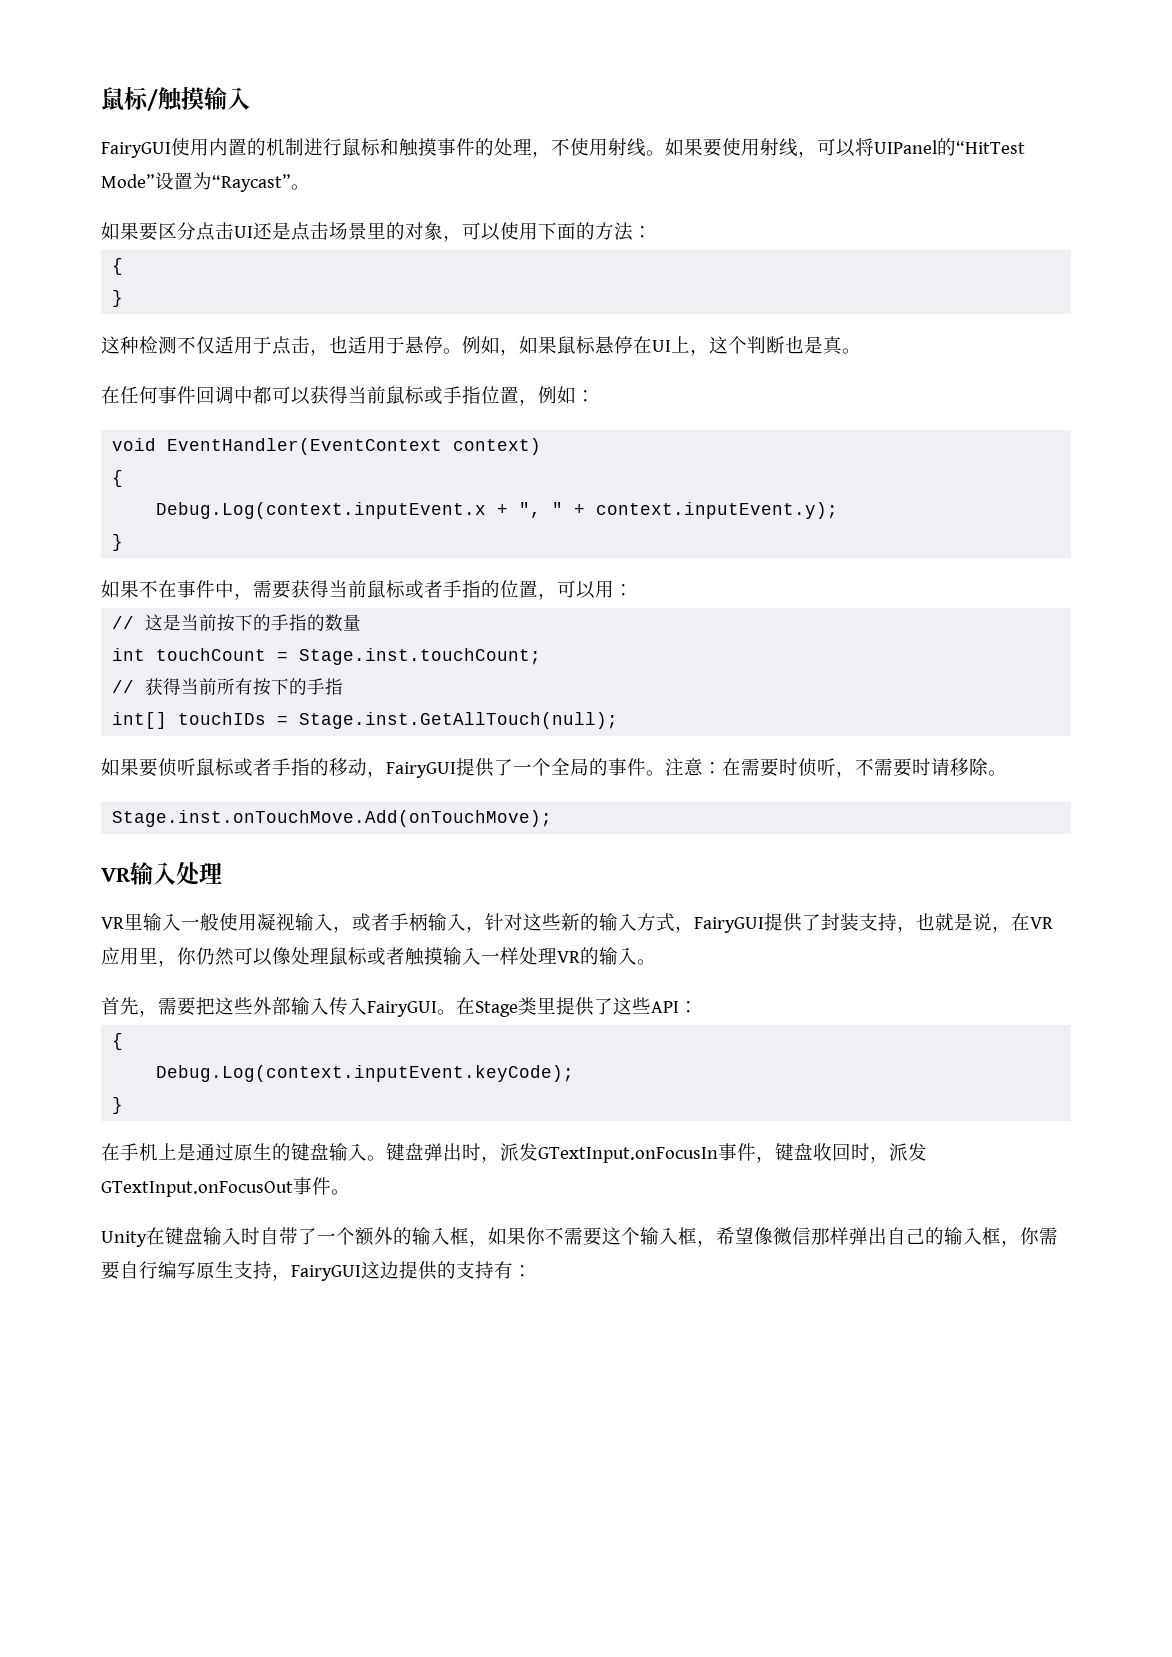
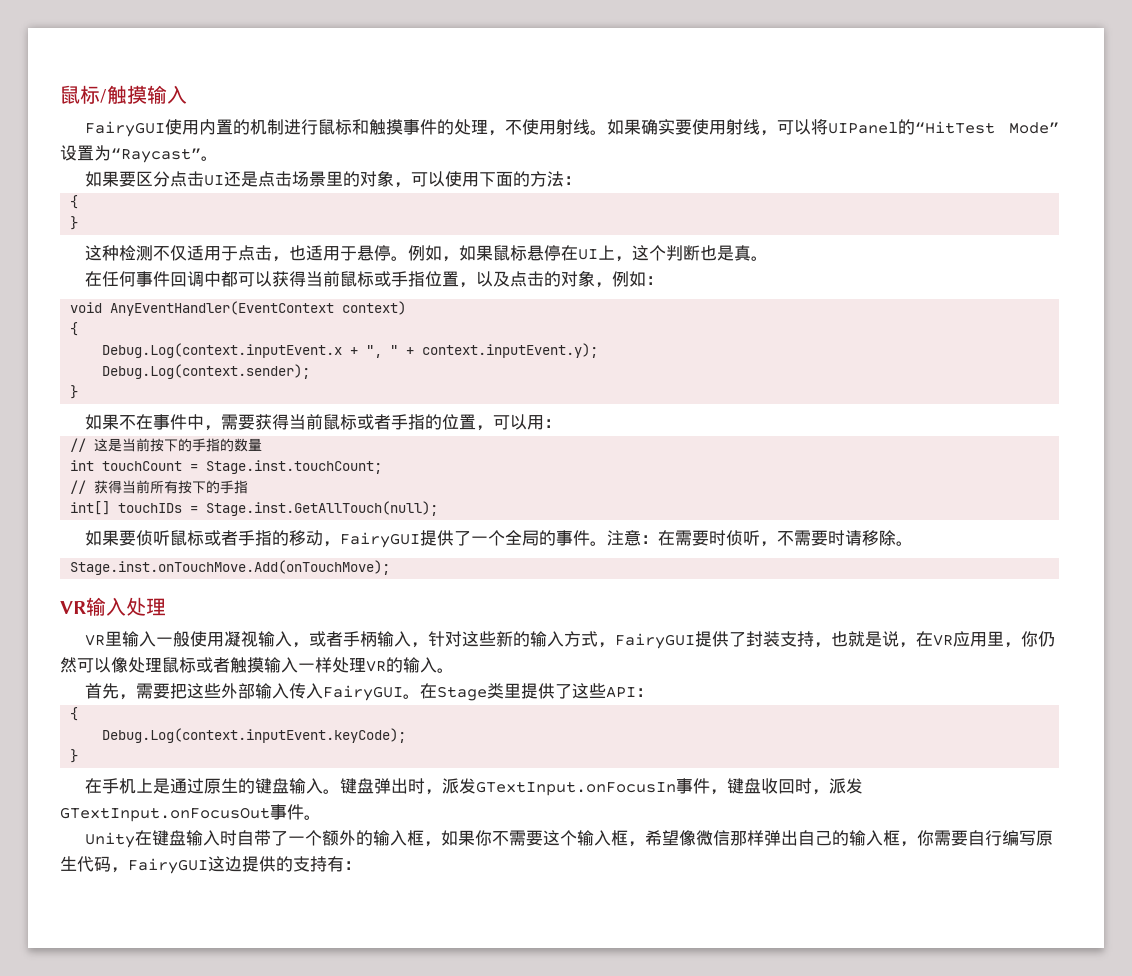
(703, 147) none -> [641,119,676,135] 确实
(538, 402) none -> [476,270,613,288] 以及点击的对象，
[167,438,443,455] EventHandler(EventContext -> [110,301,335,316] AnyEventHandler(EventContext
(839, 510) none -> [102,364,311,379] // Debug.Log(context.sender);
[234,1261,272,1279] 支持 -> [77,856,111,872] 代码

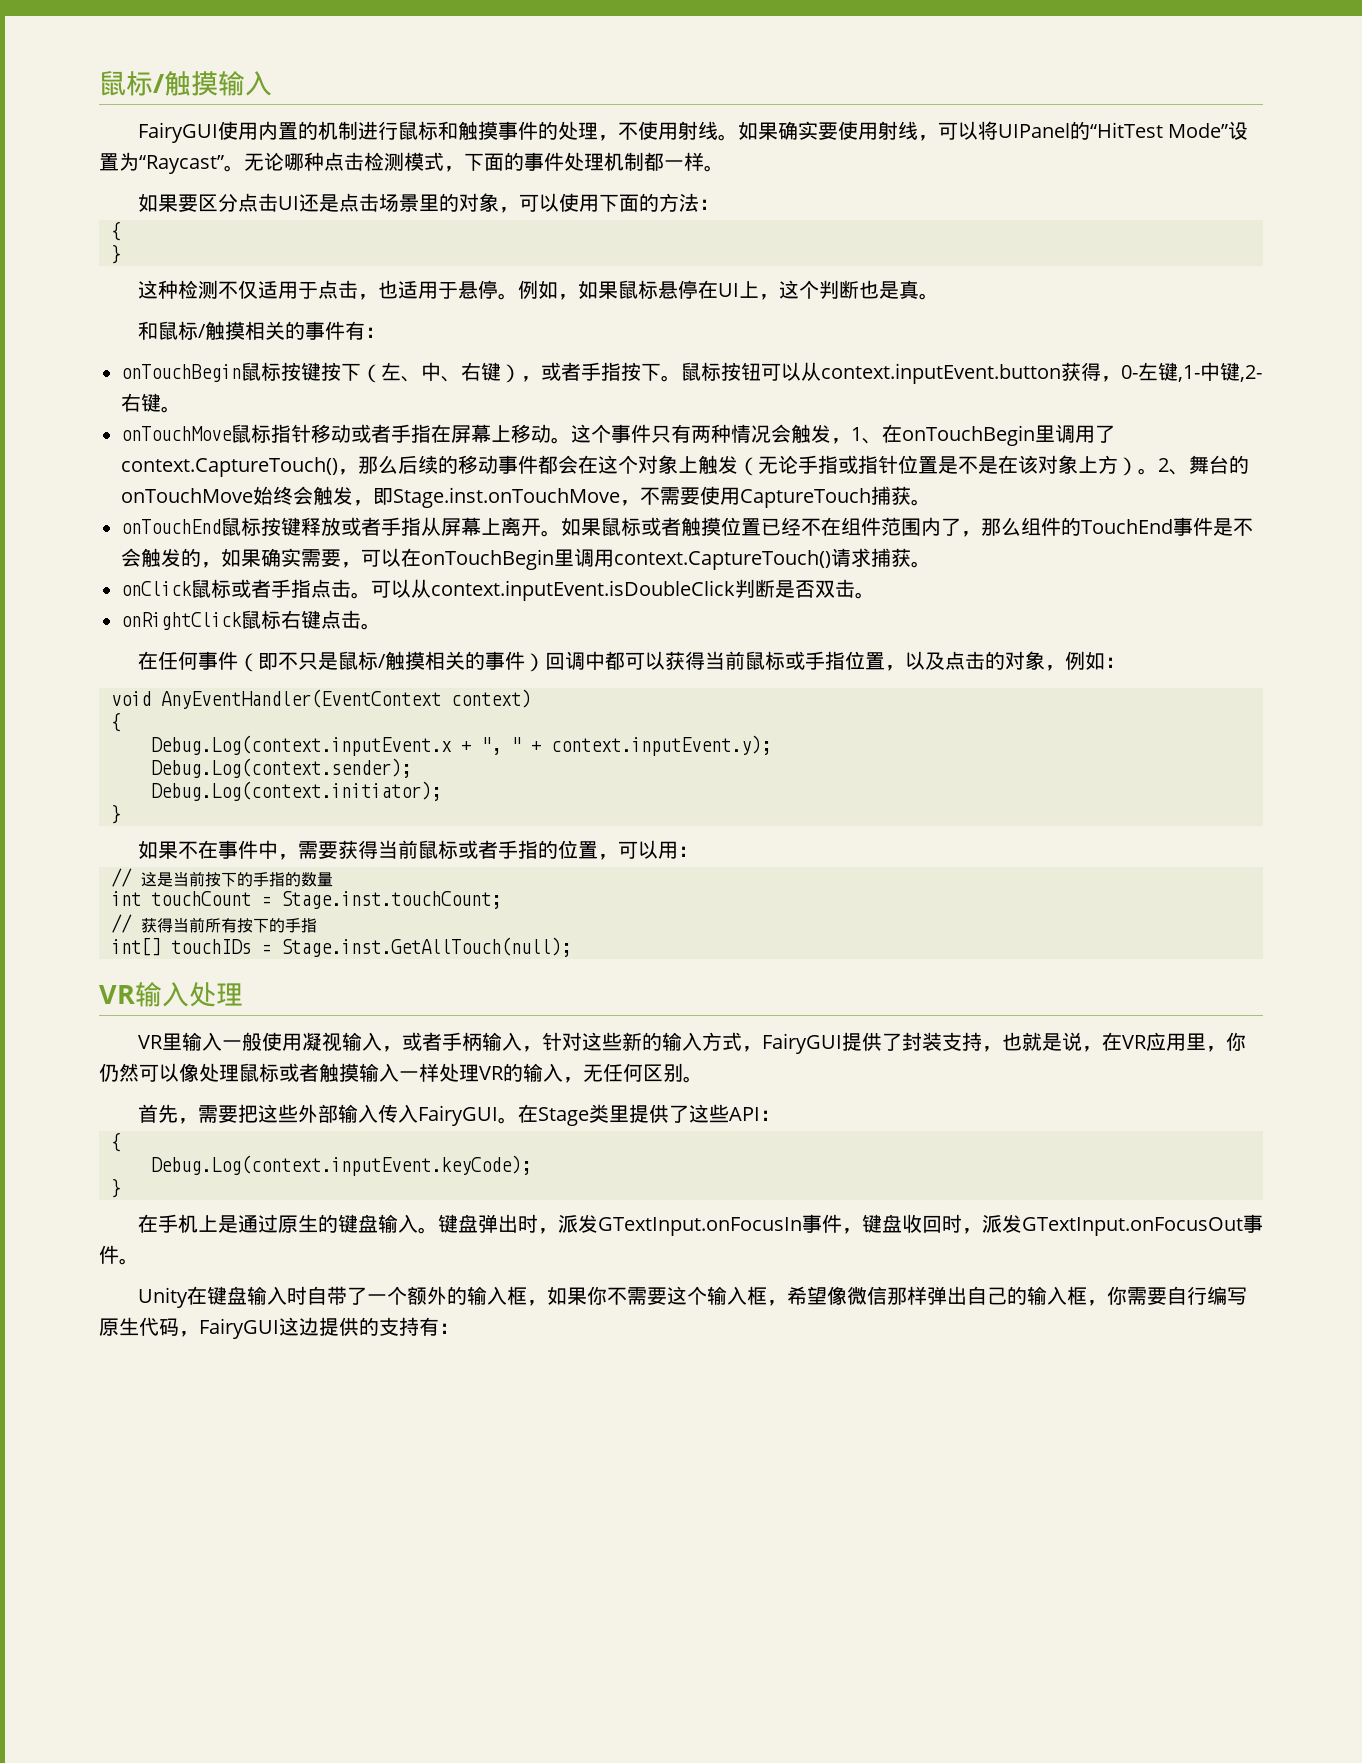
(218, 158) none -> [244,152,724,172] 无论哪种点击检测模式，下面的事件处理机制都一样。
[85,271,171,287] 在任何事件 -> [137,321,385,340] [121,362,1262,384] [121,393,181,413] [121,424,1115,446] [121,455,1249,477] [121,486,931,508] [121,517,1253,537] [121,548,931,570] [121,579,875,601] [121,610,381,630] [137,651,545,672] 和鼠标/触摸相关的事件有： // onTouchBegin鼠标按键按下（左、中、右键），或者手指按下。鼠标按钮可以从context.inputEvent.button获得，0-左键,1-中键,2-右键。 // onTouchMove鼠标指针移动或者手指在屏幕上移动。这个事件只有两种情况会触发，1、在onTouchBegin里调用了context.CaptureTouch()，那么后续的移动事件都会在这个对象上触发（无论手指或指针位置是不是在该对象上方）。2、舞台的onTouchMove始终会触发，即Stage.inst.onTouchMove，不需要使用CaptureTouch捕获。 // onTouchEnd鼠标按键释放或者手指从屏幕上离开。如果鼠标或者触摸位置已经不在组件范围内了，那么组件的TouchEnd事件是不会触发的，如果确实需要，可以在onTouchBegin里调用context.CaptureTouch()请求捕获。 // onClick鼠标或者手指点击。可以从context.inputEvent.isDoubleClick判断是否双击。 // onRightClick鼠标右键点击。 // 在任何事件（即不只是鼠标/触摸相关的事件）
(311, 371) none -> [151,781,441,801] // Debug.Log(context.initiator);
[85,530,914,548] [70,560,391,575] // 如果要侦听鼠标或者手指的移动，FairyGUI提供了一个全局的事件。注意：在需要时侦听，不需要时请移除。 // Stage.inst.onTouchMove.Add(onTouchMove); -> (571, 947) none
(437, 665) none -> [563,1063,683,1083] ，无任何区别

